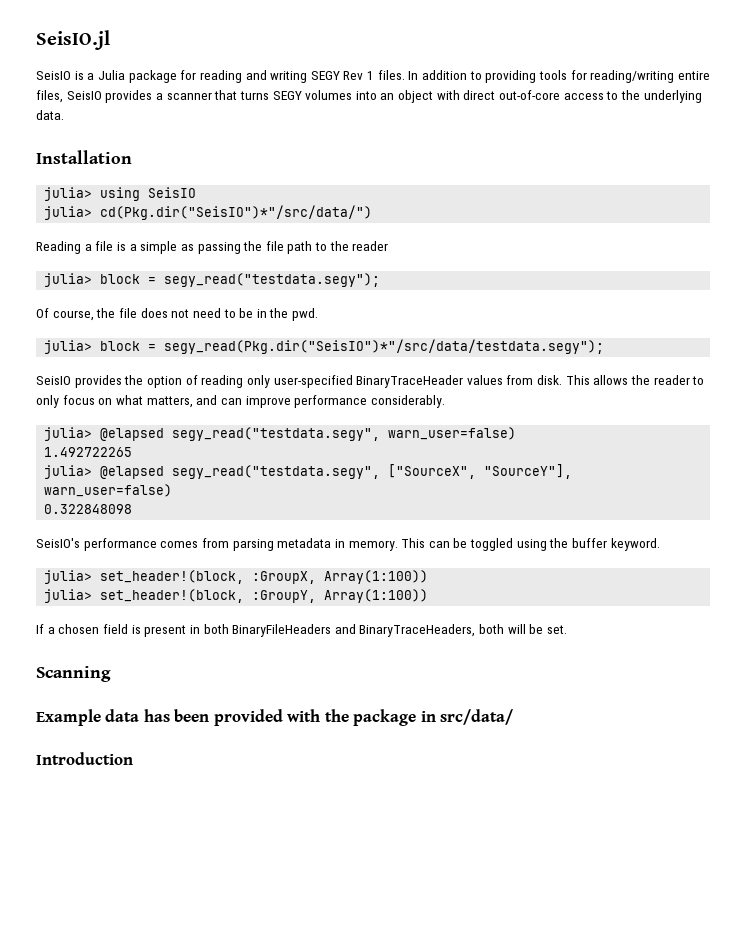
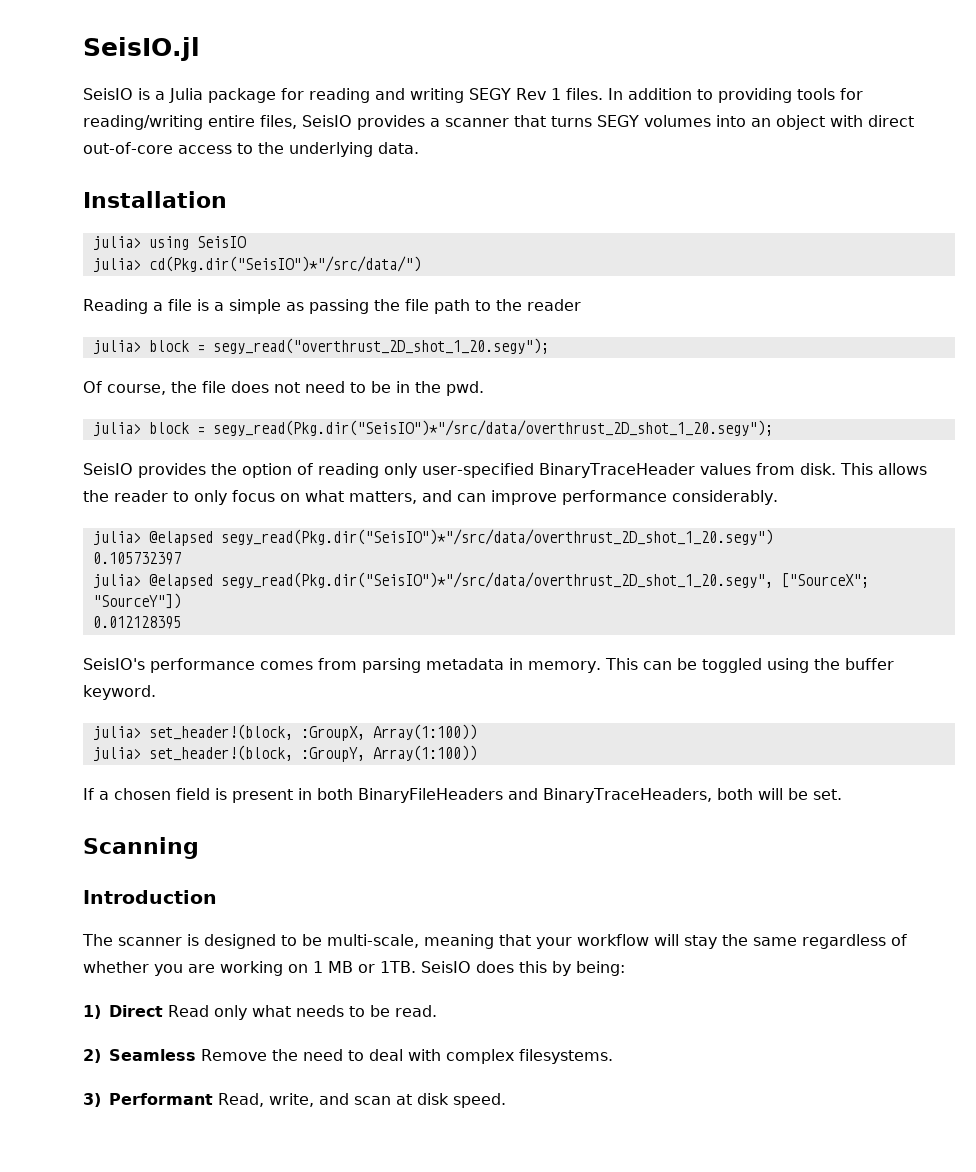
[164,273,381,287] segy_read("testdata.segy"); -> [212,338,549,354] segy_read("overthrust_2D_shot_1_20.segy");
[164,339,605,354] segy_read(Pkg.dir("SeisIO")*"/src/data/testdata.segy"); -> [212,420,773,436] segy_read(Pkg.dir("SeisIO")*"/src/data/overthrust_2D_shot_1_20.segy");
[172,427,517,441] [44,447,133,457] [44,464,573,479] [44,484,173,497] [44,504,133,514] segy_read("testdata.segy", warn_user=false) // 1.492722265 // julia> @elapsed segy_read("testdata.segy", ["SourceX", "SourceY"], warn_user=false) // 0.322848098 -> [220,529,773,545] [92,552,181,565] [92,572,869,589] [92,593,181,609] [92,616,181,629] segy_read(Pkg.dir("SeisIO")*"/src/data/overthrust_2D_shot_1_20.segy") // 0.105732397 // julia> @elapsed segy_read(Pkg.dir("SeisIO")*"/src/data/overthrust_2D_shot_1_20.segy", ["SourceX"; "SourceY"]) // 0.012128395
[36,709,514,726] [36,752,133,765] Example data has been provided with the package in src/data/ // Introduction -> [83,890,217,904] [82,934,907,949] [83,961,625,976] [83,1005,437,1020] [83,1049,613,1064] [83,1093,506,1108] Introduction // The scanner is designed to be multi-scale, meaning that your workflow will stay the same regardless of whether you are working on 1 MB or 1TB. SeisIO does this by being: // 1) Direct Read only what needs to be read. // 2) Seamless Remove the need to deal with complex filesystems. // 3) Performant Read, write, and scan at disk speed.

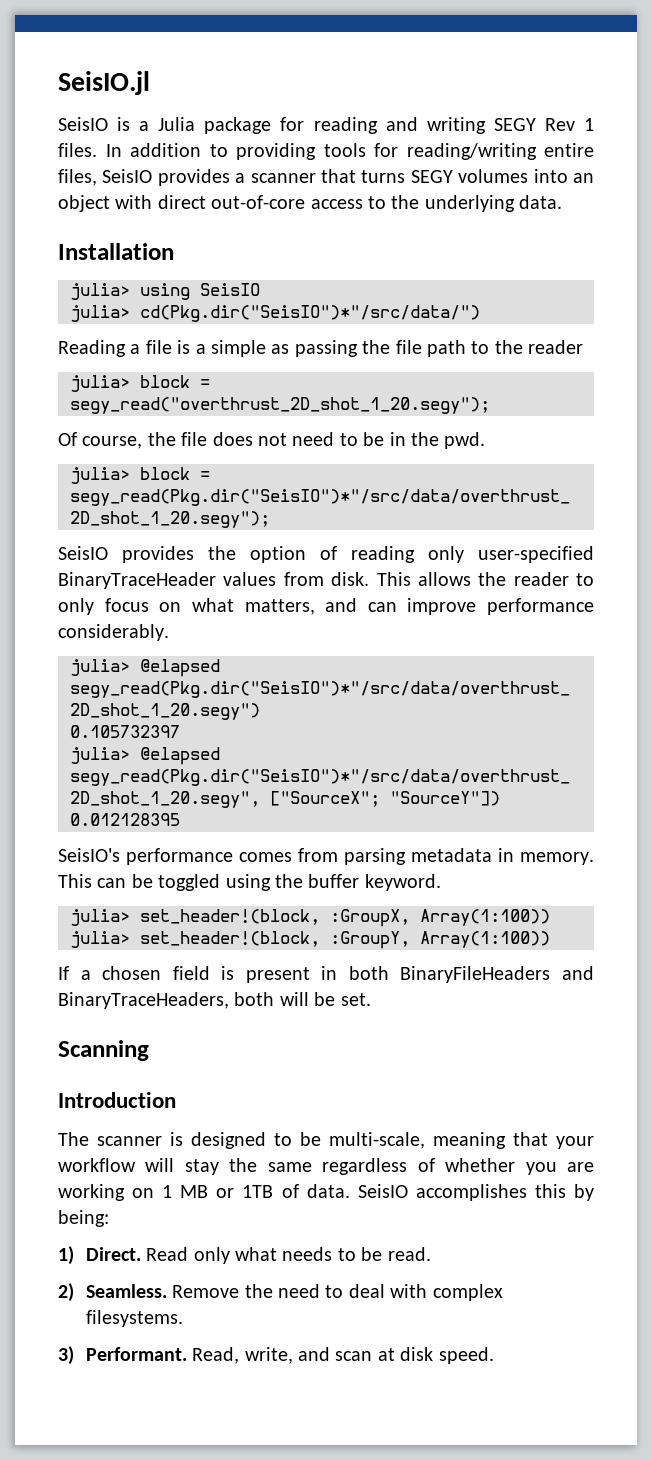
[380,961,514,973] 1TB. SeisIO does -> [242,1184,527,1201] 1TB of data. SeisIO accomplishes
[109,1005,163,1017] Direct -> [85,1247,141,1261] Direct.
[109,1049,196,1061] Seamless -> [85,1284,167,1298] Seamless.
[109,1093,213,1105] Performant -> [85,1347,187,1361] Performant.

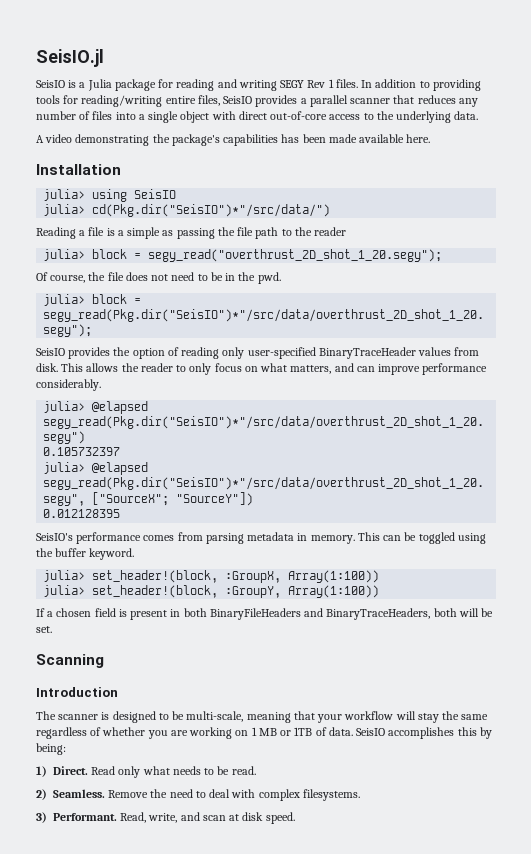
(246, 178) none -> [309,95,348,107] parallel
[361,169,594,183] turns SEGY volumes into an -> [417,95,478,107] [36,111,179,123] reduces any number of files into a single
(563, 202) none -> [36,134,431,146] // A video demonstrating the package's capabilities has been made available here.

